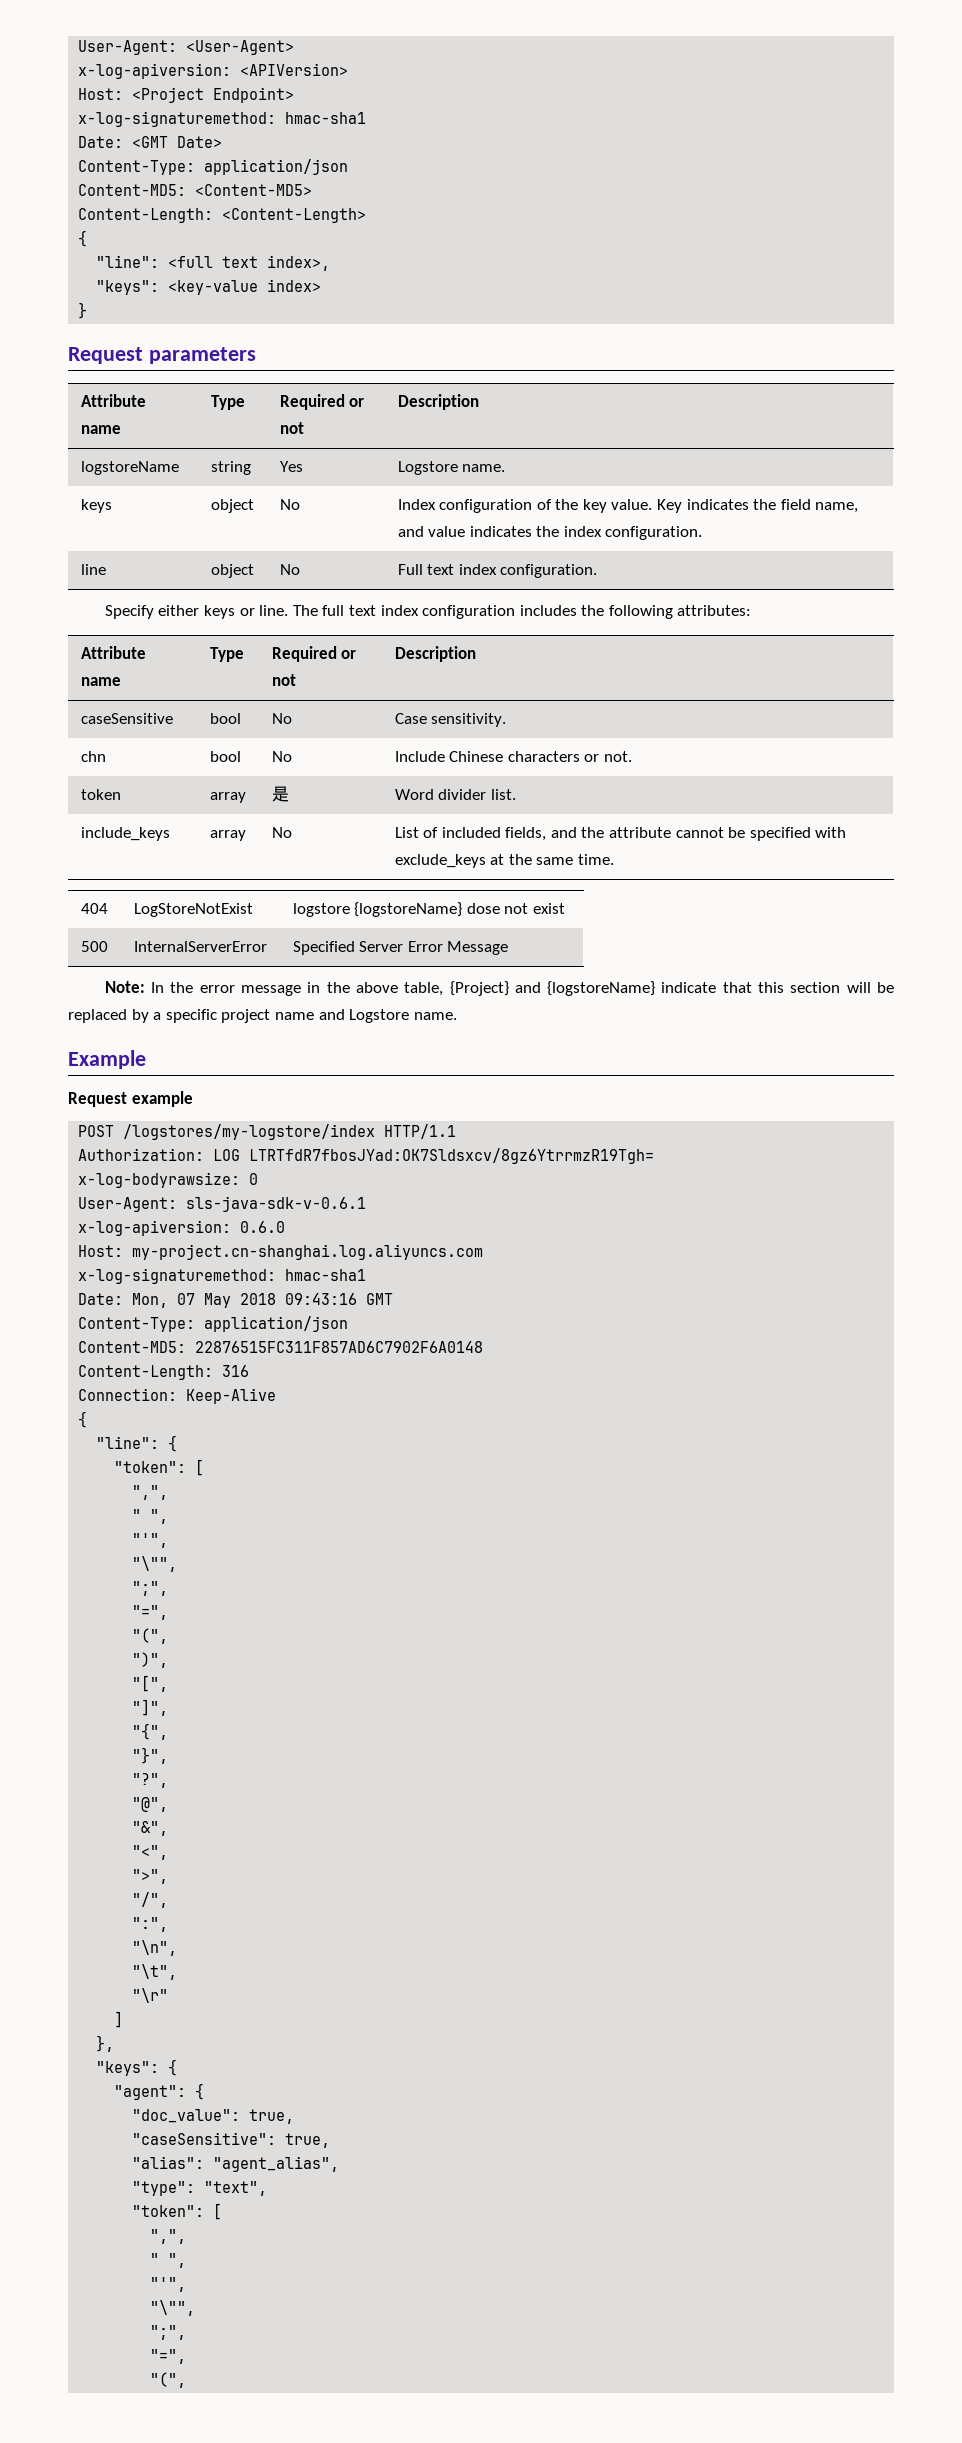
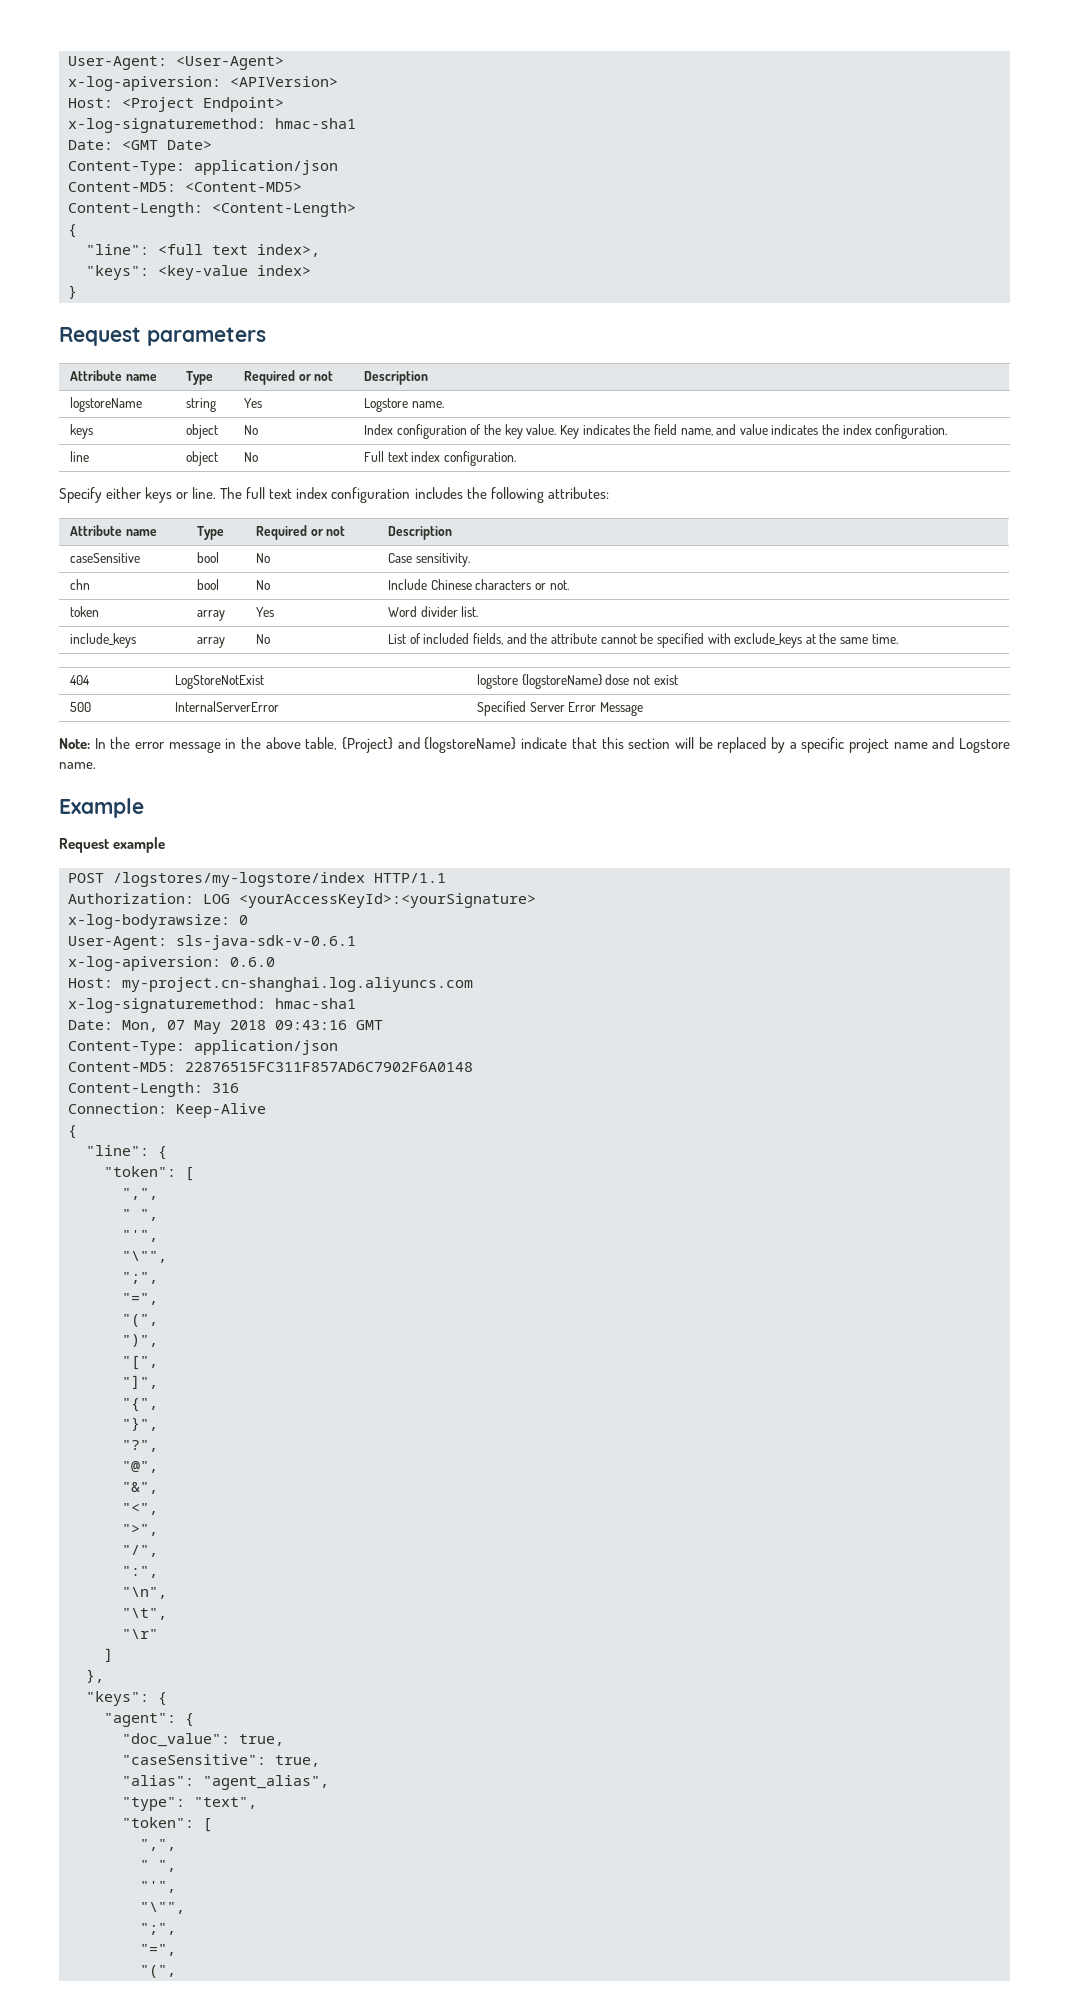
[271,786,289,802] 是 -> [256,607,275,617] Yes
[249,1148,655,1164] LTRTfdR7fbosJYad:OK7Sldsxcv/8gz6YtrrmzR19Tgh= -> [239,893,536,908] <yourAccessKeyId>:<yourSignature>

